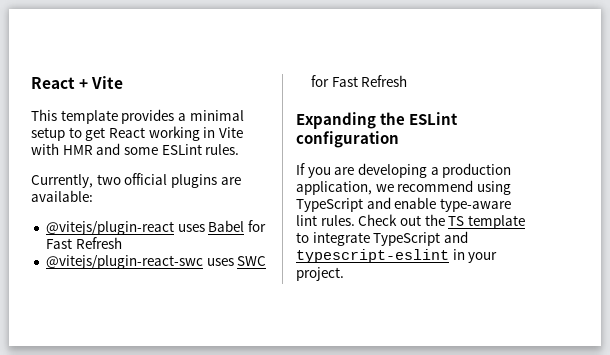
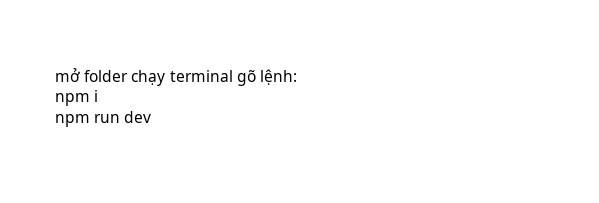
[31,76,124,89] [31,109,244,124] [31,126,243,141] [31,143,240,155] [31,173,241,188] [31,190,93,202] [45,220,266,235] [45,237,122,249] [45,255,267,269] [310,75,408,87] [296,112,459,129] [296,131,399,148] [296,163,512,178] [296,180,511,195] [296,197,511,212] [296,214,525,229] [296,231,468,246] [296,249,498,263] [296,267,344,281] React + Vite // This template provides a minimal setup to get React working in Vite with HMR and some ESLint rules. // Currently, two official plugins are available: // @vitejs/plugin-react uses Babel for Fast Refresh // @vitejs/plugin-react-swc uses SWC for Fast Refresh // Expanding the ESLint configuration // If you are developing a production application, we recommend using TypeScript and enable type-aware lint rules. Check out the TS template to integrate TypeScript and typescript-eslint in your project. -> [55,68,297,86] [55,90,99,106] [55,111,152,127] mở folder chạy terminal gõ lệnh: // npm i // npm run dev

